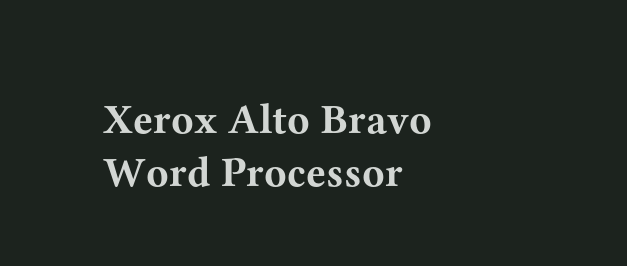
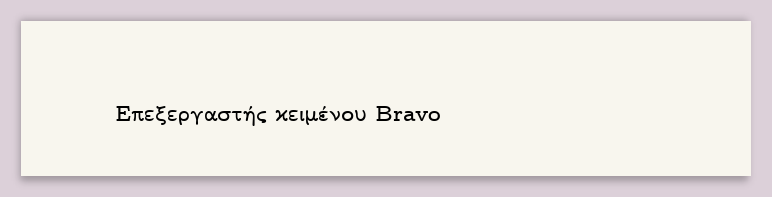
[103,103,433,134] [103,156,404,187] Xerox Alto Bravo Word Processor -> [115,106,441,127] Επεξεργαστής κειμένου Bravo

